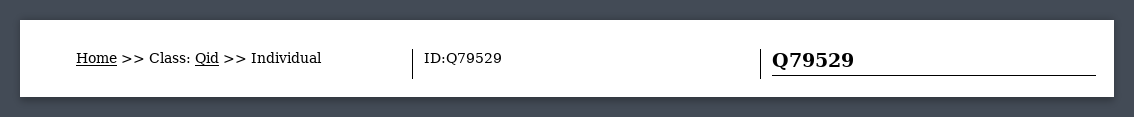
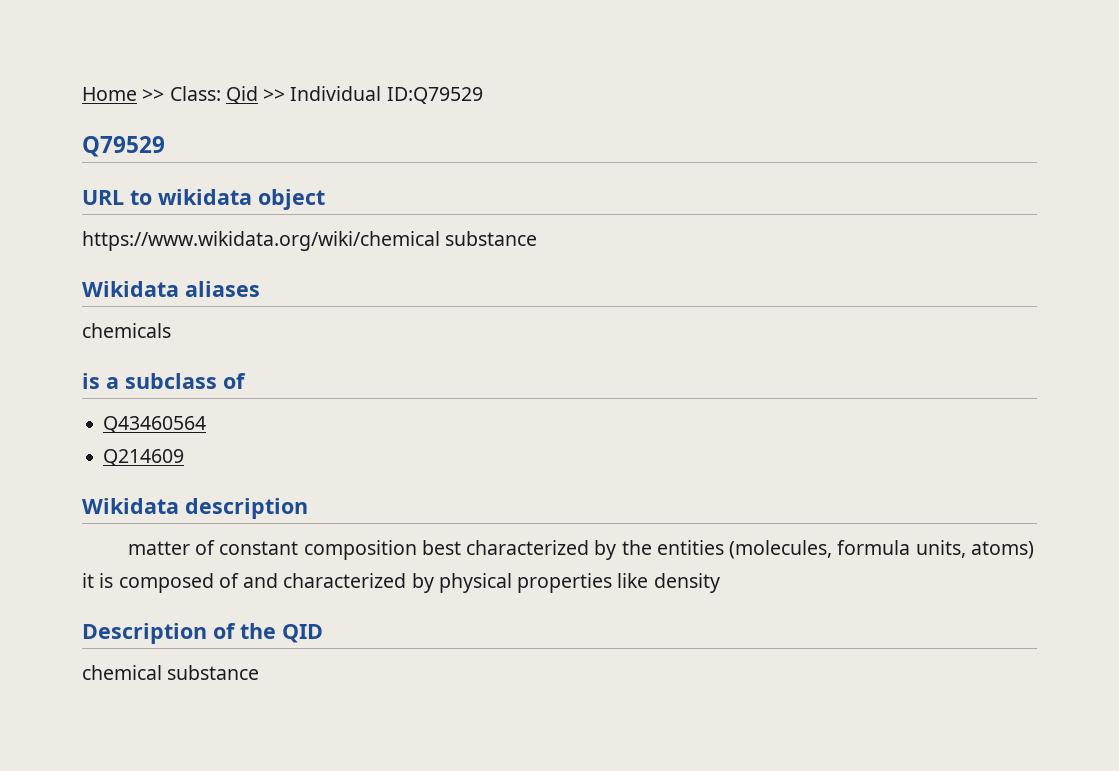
(854, 61) none -> [82,189,325,210] [82,231,538,251] [82,281,260,297] [82,323,171,338] [82,373,246,389] [103,416,207,433] [103,449,185,466] [82,498,308,519] [127,540,1034,560] [82,573,720,593] [82,623,323,644] [82,665,260,680] // URL to wikidata object // https://www.wikidata.org/wiki/chemical substance // Wikidata aliases // chemicals // is a subclass of // Q43460564 // Q214609 // Wikidata description // matter of constant composition best characterized by the entities (molecules, formula units, atoms) it is composed of and characterized by physical properties like density // Description of the QID // chemical substance

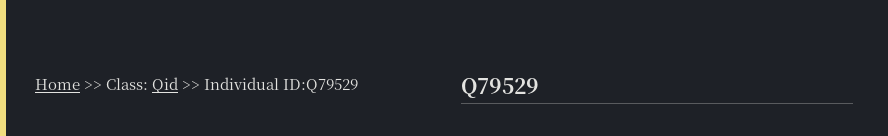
[82,189,325,210] [82,231,538,251] [82,281,260,297] [82,323,171,338] [82,373,246,389] [103,416,207,433] [103,449,185,466] [82,498,308,519] [127,540,1034,560] [82,573,720,593] [82,623,323,644] [82,665,260,680] // URL to wikidata object // https://www.wikidata.org/wiki/chemical substance // Wikidata aliases // chemicals // is a subclass of // Q43460564 // Q214609 // Wikidata description // matter of constant composition best characterized by the entities (molecules, formula units, atoms) it is composed of and characterized by physical properties like density // Description of the QID // chemical substance -> (539, 88) none

